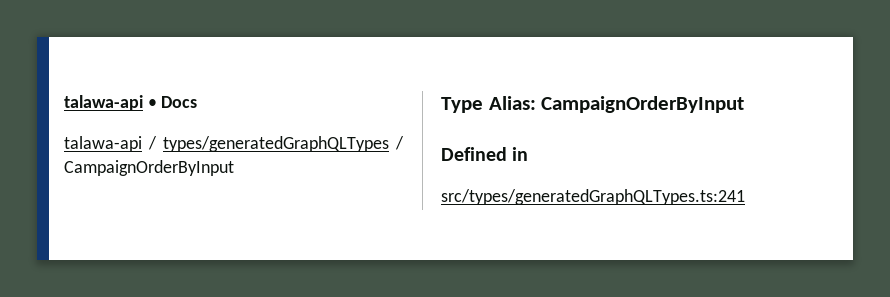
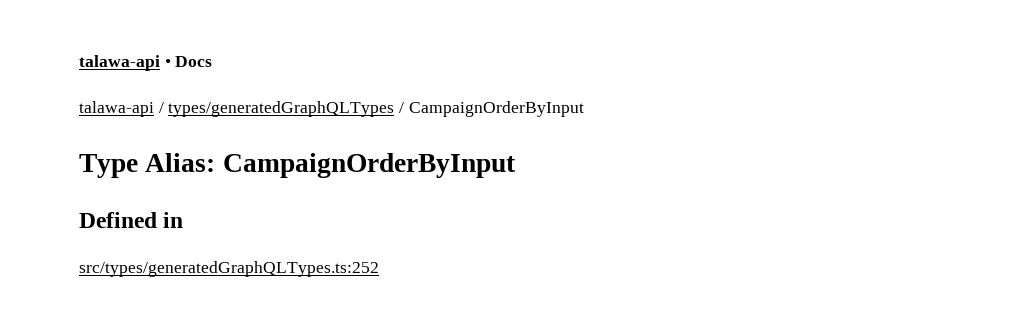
[441,189,745,205] src/types/generatedGraphQLTypes.ts:241 -> [79,261,379,277] src/types/generatedGraphQLTypes.ts:252

